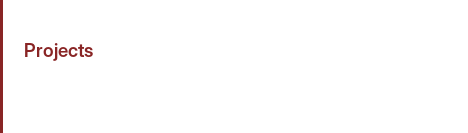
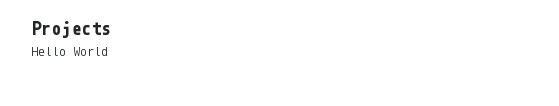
(93, 52) none -> [31,47,108,56] // Hello World

